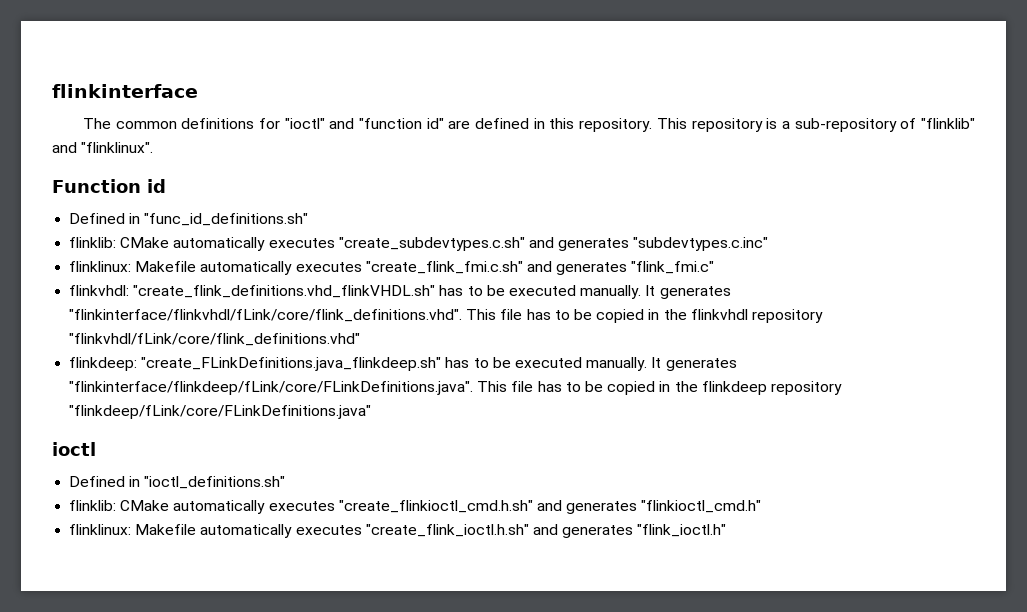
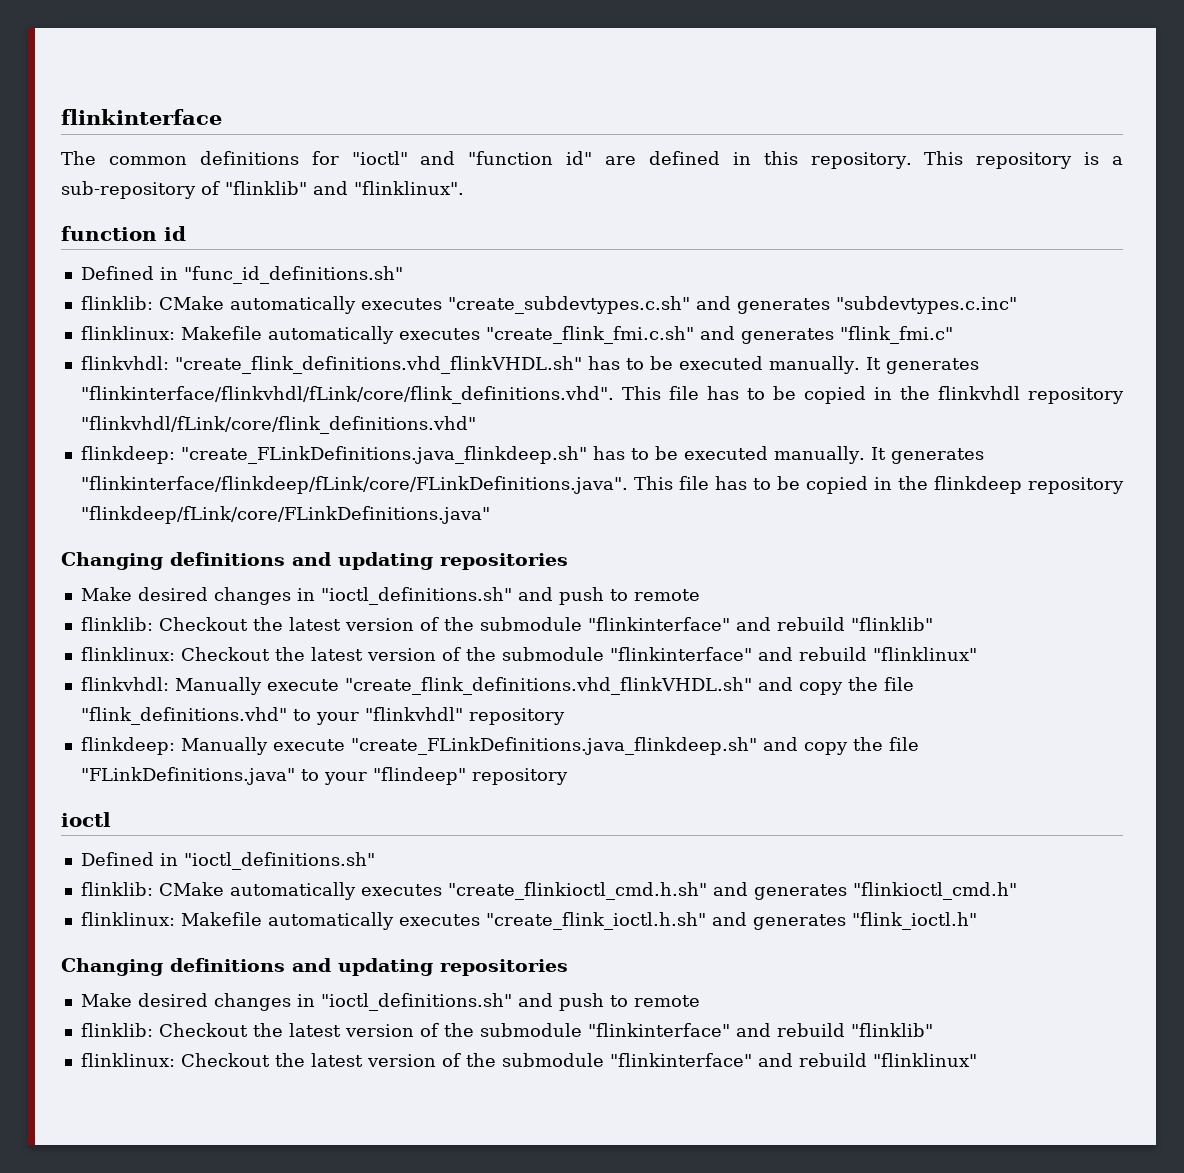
[52,179,141,193] Function -> [61,226,157,241] function
(372, 412) none -> [61,552,568,570] [80,587,700,605] [80,617,933,631] [80,647,977,661] [80,677,914,695] [80,707,565,725] [80,737,919,755] [80,767,568,785] // Changing definitions and updating repositories // Make desired changes in "ioctl_definitions.sh" and push to remote // flinklib: Checkout the latest version of the submodule "flinkinterface" and rebuild "flinklib" // flinklinux: Checkout the latest version of the submodule "flinkinterface" and rebuild "flinklinux" // flinkvhdl: Manually execute "create_flink_definitions.vhd_flinkVHDL.sh" and copy the file "flink_definitions.vhd" to your "flinkvhdl" repository // flinkdeep: Manually execute "create_FLinkDefinitions.java_flinkdeep.sh" and copy the file "FLinkDefinitions.java" to your "flindeep" repository
(727, 530) none -> [61,958,568,976] [80,993,700,1011] [80,1023,933,1037] [80,1053,977,1067] // Changing definitions and updating repositories // Make desired changes in "ioctl_definitions.sh" and push to remote // flinklib: Checkout the latest version of the submodule "flinkinterface" and rebuild "flinklib" // flinklinux: Checkout the latest version of the submodule "flinkinterface" and rebuild "flinklinux"

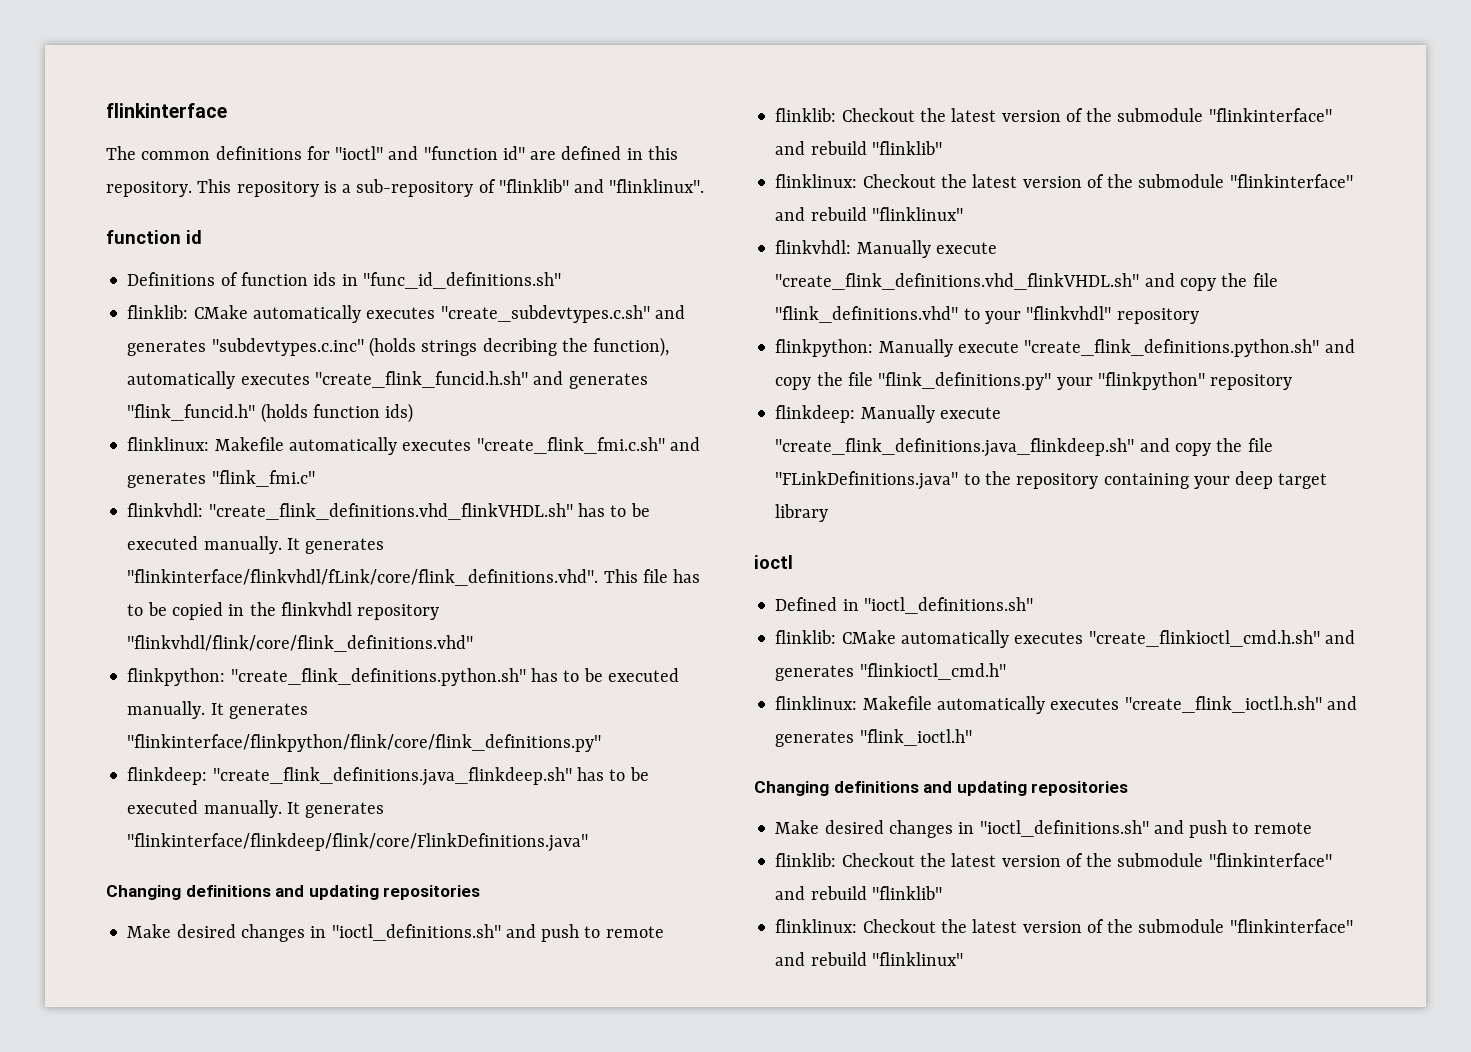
[80,266,154,280] Defined -> [127,272,337,286] Definitions of function ids
(1017, 305) none -> [368,337,670,357] [127,371,648,389] [127,403,414,423] (holds strings decribing the function), automatically executes "create_flink_funcid.h.sh" and generates "flink_funcid.h" (holds function ids)
[80,416,476,434] [80,446,984,464] [80,476,1124,494] [80,506,490,524] "flinkvhdl/fLink/core/flink_definitions.vhd" // flinkdeep: "create_FLinkDefinitions.java_flinkdeep.sh" has to be executed manually. It generates "flinkinterface/flinkdeep/fLink/core/FLinkDefinitions.java". This file has to be copied in the flinkdeep repository "flinkdeep/fLink/core/FLinkDefinitions.java" -> [127,635,474,652] [127,668,679,686] [127,701,308,719] [127,734,602,752] [127,767,649,786] [127,800,385,818] [127,833,589,852] "flinkvhdl/flink/core/flink_definitions.vhd" // flinkpython: "create_flink_definitions.python.sh" has to be executed manually. It generates "flinkinterface/flinkpython/flink/core/flink_definitions.py" // flinkdeep: "create_flink_definitions.java_flinkdeep.sh" has to be executed manually. It generates "flinkinterface/flinkdeep/flink/core/FlinkDefinitions.java"
(565, 716) none -> [775,339,1355,357] [775,372,1293,390] // flinkpython: Manually execute "create_flink_definitions.python.sh" and copy the file "flink_definitions.py" your "flinkpython" repository
[350,737,757,755] "create_FLinkDefinitions.java_flinkdeep.sh" -> [775,438,1135,457] "create_flink_definitions.java_flinkdeep.sh"
[323,767,568,785] your "flindeep" repository -> [984,471,1328,489] [775,504,829,522] the repository containing your deep target library

